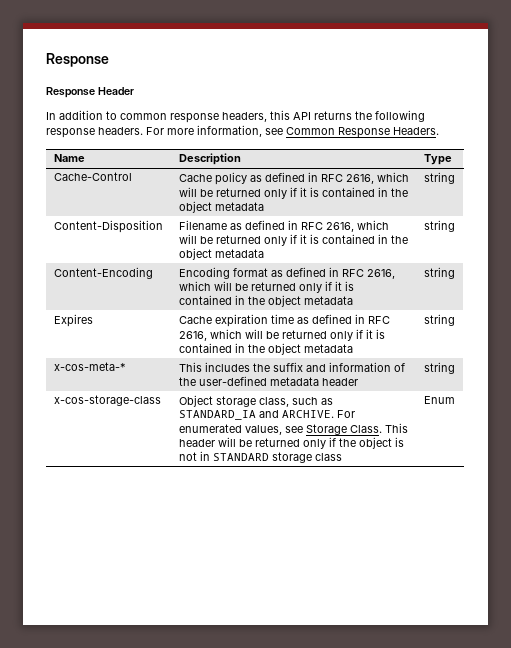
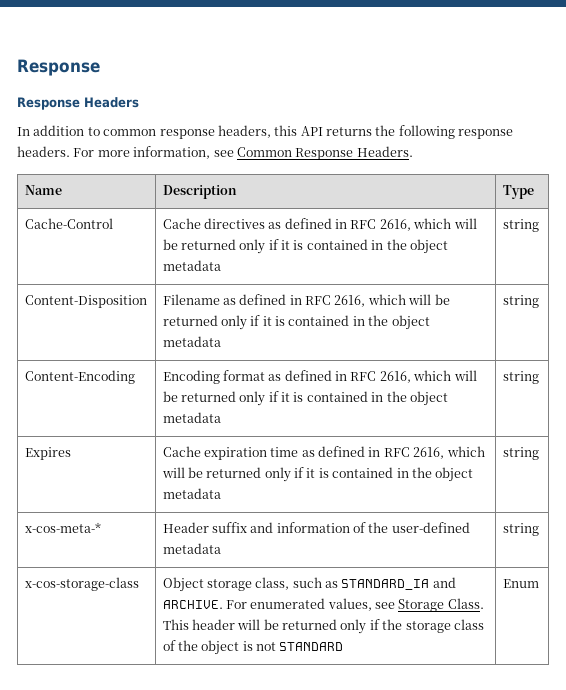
[97,87,134,95] Header -> [84,97,139,108] Headers
[214,172,247,185] policy -> [203,218,265,229] directives
[178,362,270,372] This includes the -> [162,522,209,533] Header
[321,378,358,386] header -> (221, 548) none
(356, 442) none -> [405,619,484,633] [162,640,198,651] storage class of the
[199,451,210,461] in -> (277, 646) none
[271,452,342,463] storage class -> (344, 646) none

